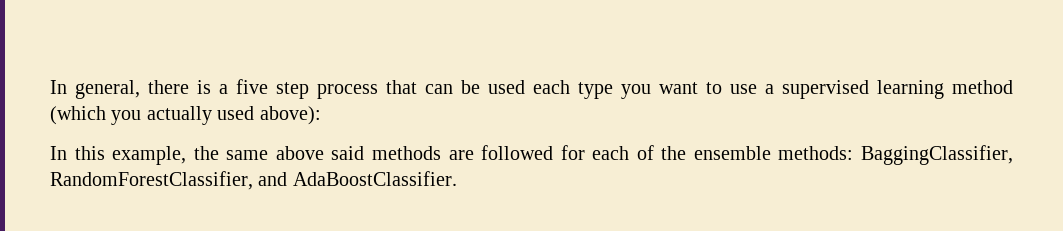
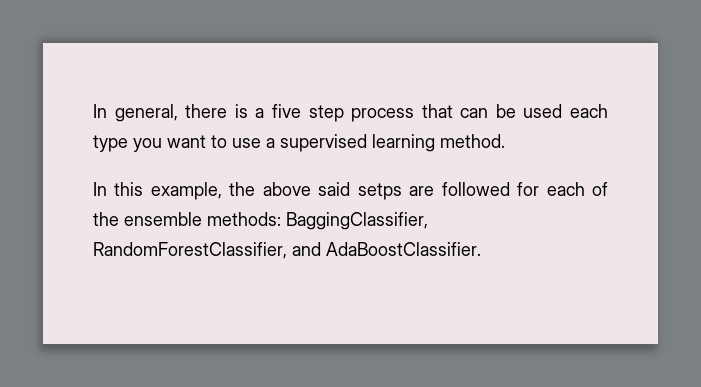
[952,80,1013,94] [50,106,321,125] method (which you actually used above): -> [440,134,505,148] method.
[226,150,269,160] same -> (256, 189) none
[371,146,441,160] methods -> [357,183,402,200] setps

